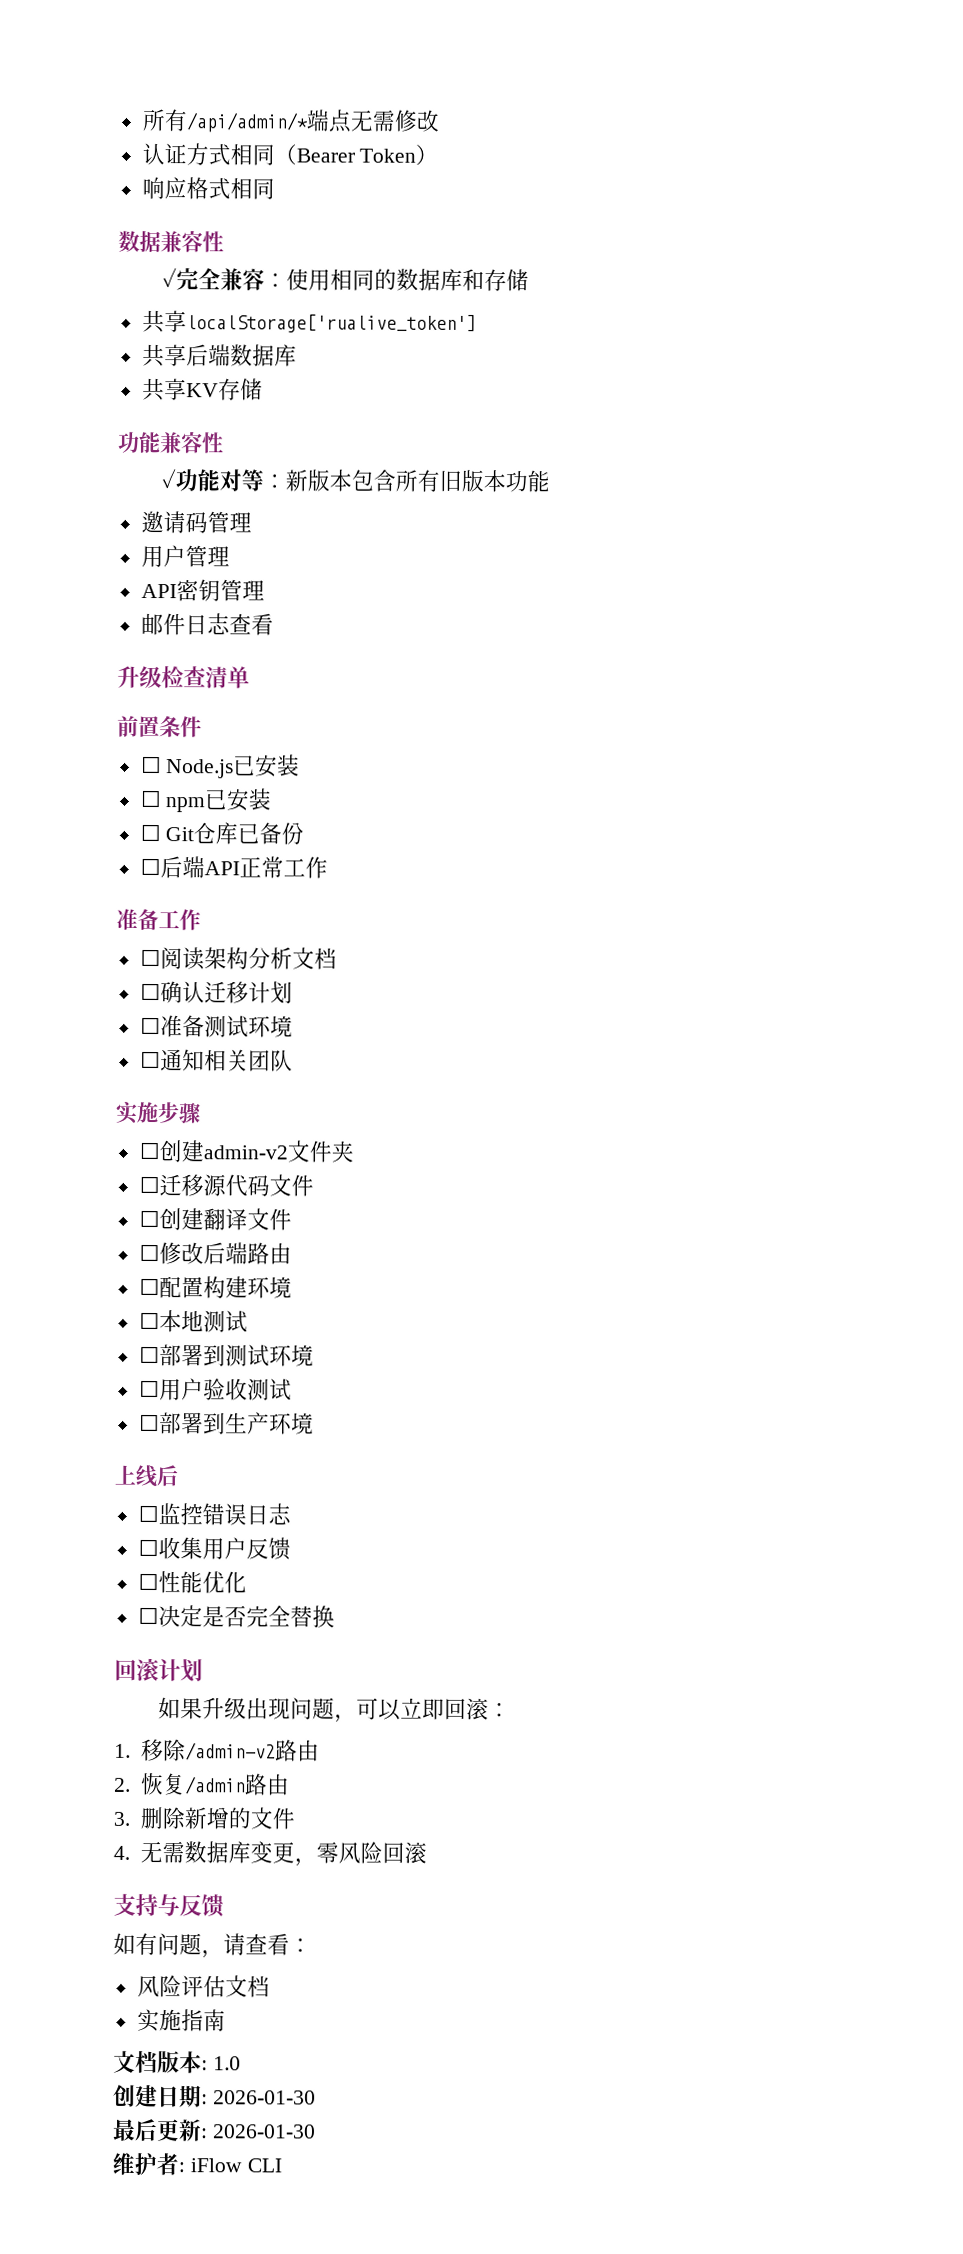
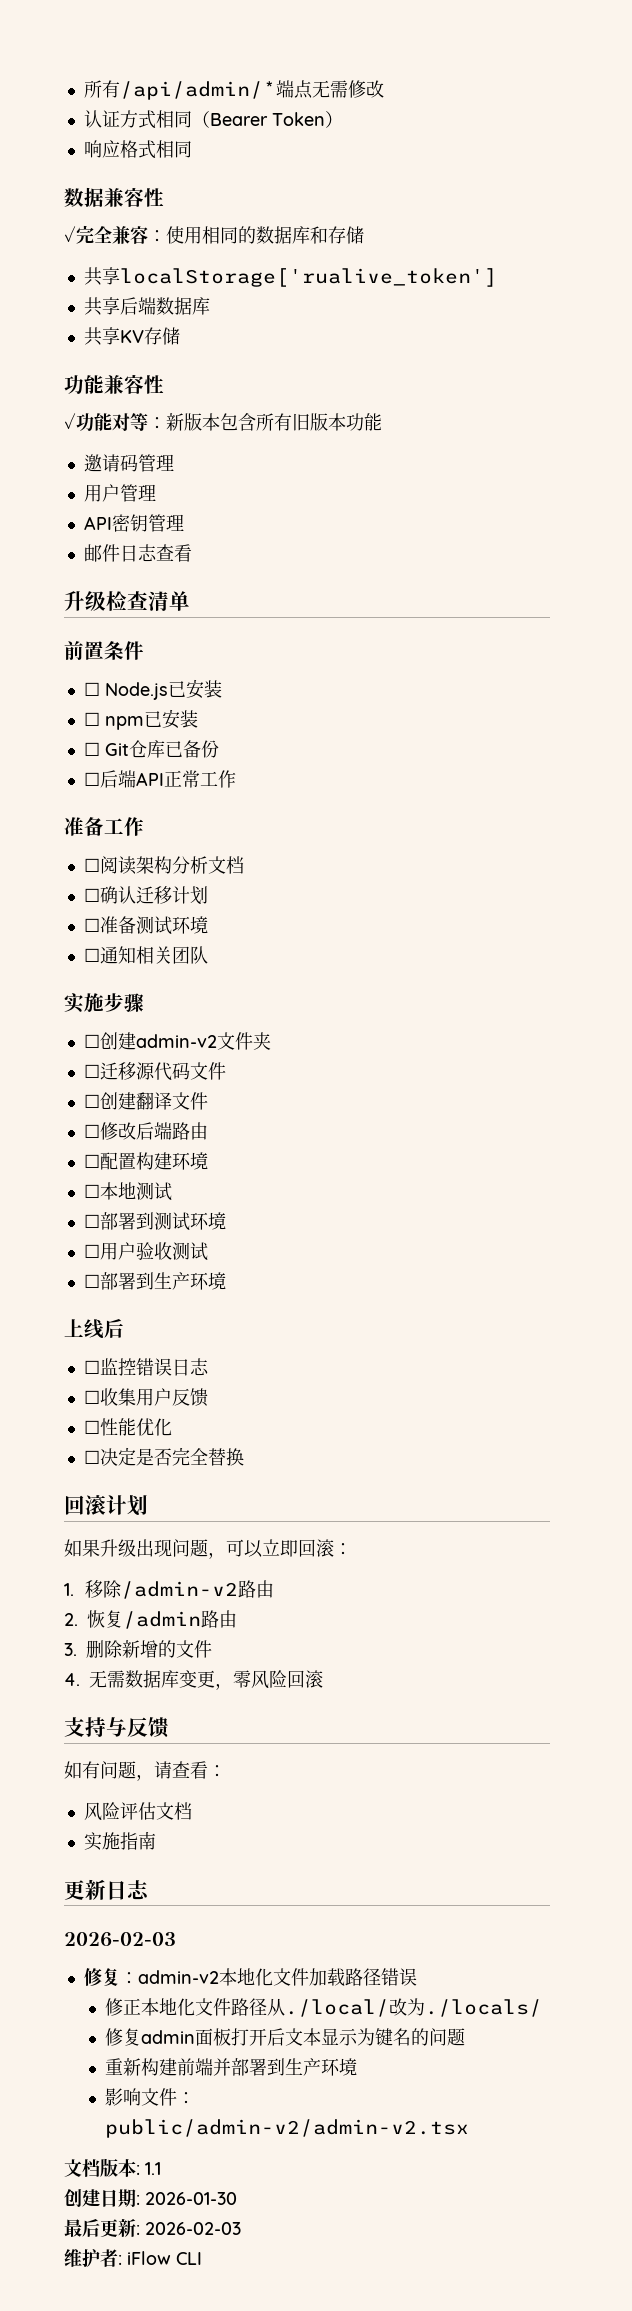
(226, 2020) none -> [64,1879,150,1900] [64,1932,176,1947] [83,1968,417,1986] [105,1998,543,2017] [105,2028,466,2046] [105,2058,358,2076] [105,2088,196,2106] [105,2119,470,2138] // 更新日志 // 2026-02-03 // 修复：admin-v2本地化文件加载路径错误 // 修正本地化文件路径从./local/改为./locals/ // 修复admin面板打开后文本显示为键名的问题 // 重新构建前端并部署到生产环境 // 影响文件：public/admin-v2/admin-v2.tsx
[212,2056,241,2071] 1.0 -> [145,2162,161,2175] 1.1
[211,2124,316,2139] 2026-01-30 -> [145,2222,241,2235] 2026-02-03

